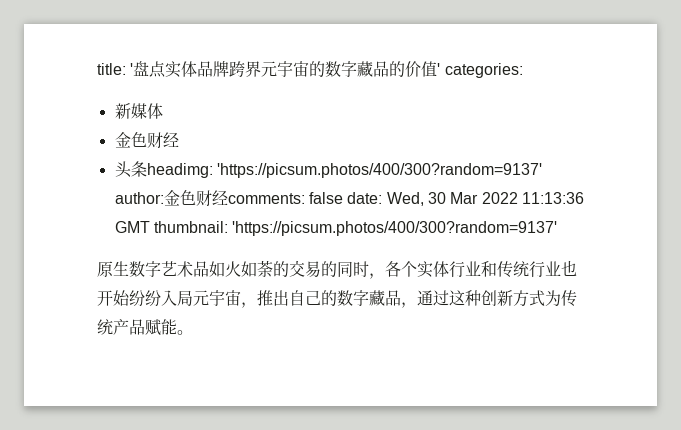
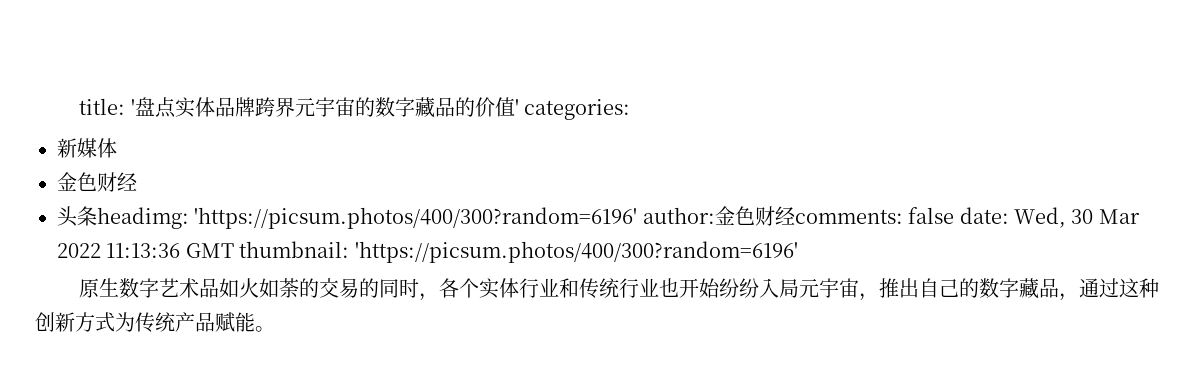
[216,163,542,178] 'https://picsum.photos/400/300?random=9137' -> [194,207,638,229] 'https://picsum.photos/400/300?random=6196'
[232,221,558,236] 'https://picsum.photos/400/300?random=9137' -> [354,241,798,263] 'https://picsum.photos/400/300?random=6196'

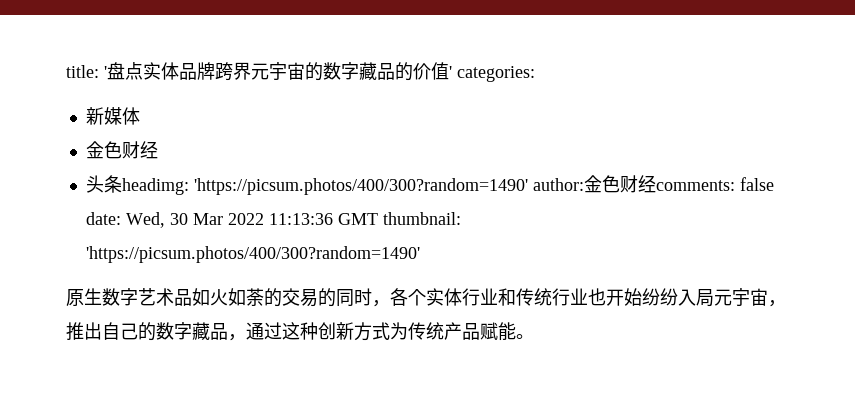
[194,207,638,229] 'https://picsum.photos/400/300?random=6196' -> [193,178,528,195] 'https://picsum.photos/400/300?random=1490'
[354,241,798,263] 'https://picsum.photos/400/300?random=6196' -> [85,246,420,263] 'https://picsum.photos/400/300?random=1490'

